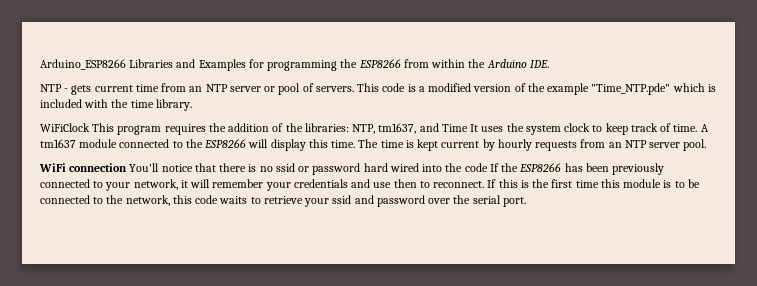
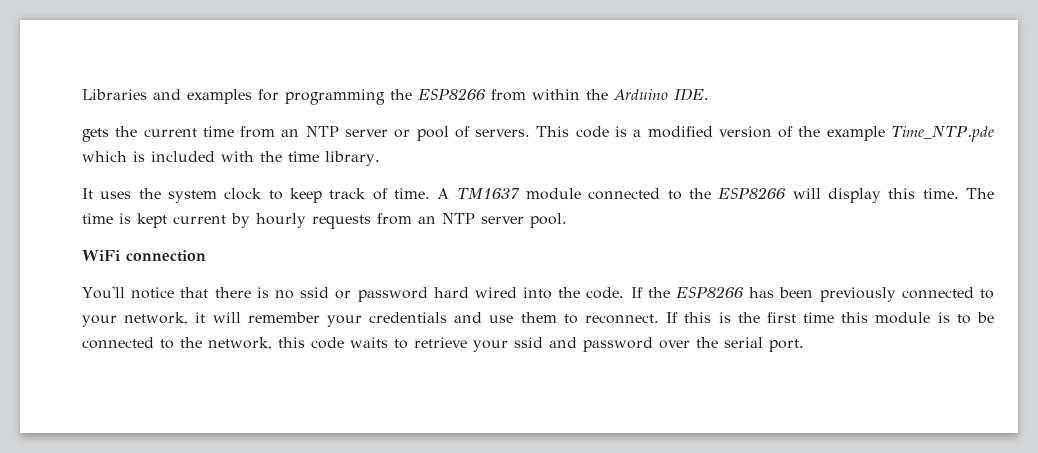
[40,59,126,70] Arduino_ESP8266 -> (82, 94) none
[198,59,246,71] Examples -> [187,89,252,104] examples
[40,84,92,95] NTP - gets -> [82,126,138,142] gets the
[591,83,671,95] "Time_NTP.pde" -> [891,126,995,142] Time_NTP.pde
[40,123,468,135] WiFiClock This program requires the addition of the libraries: NTP, tm1637, and Time -> (380, 158) none
[40,139,76,148] tm1637 -> [456,188,520,199] TM1637
(128, 167) none -> (206, 256) //
[464,163,488,172] code -> [586,287,625,299] code.
[393,179,417,188] then -> [520,312,557,323] them

